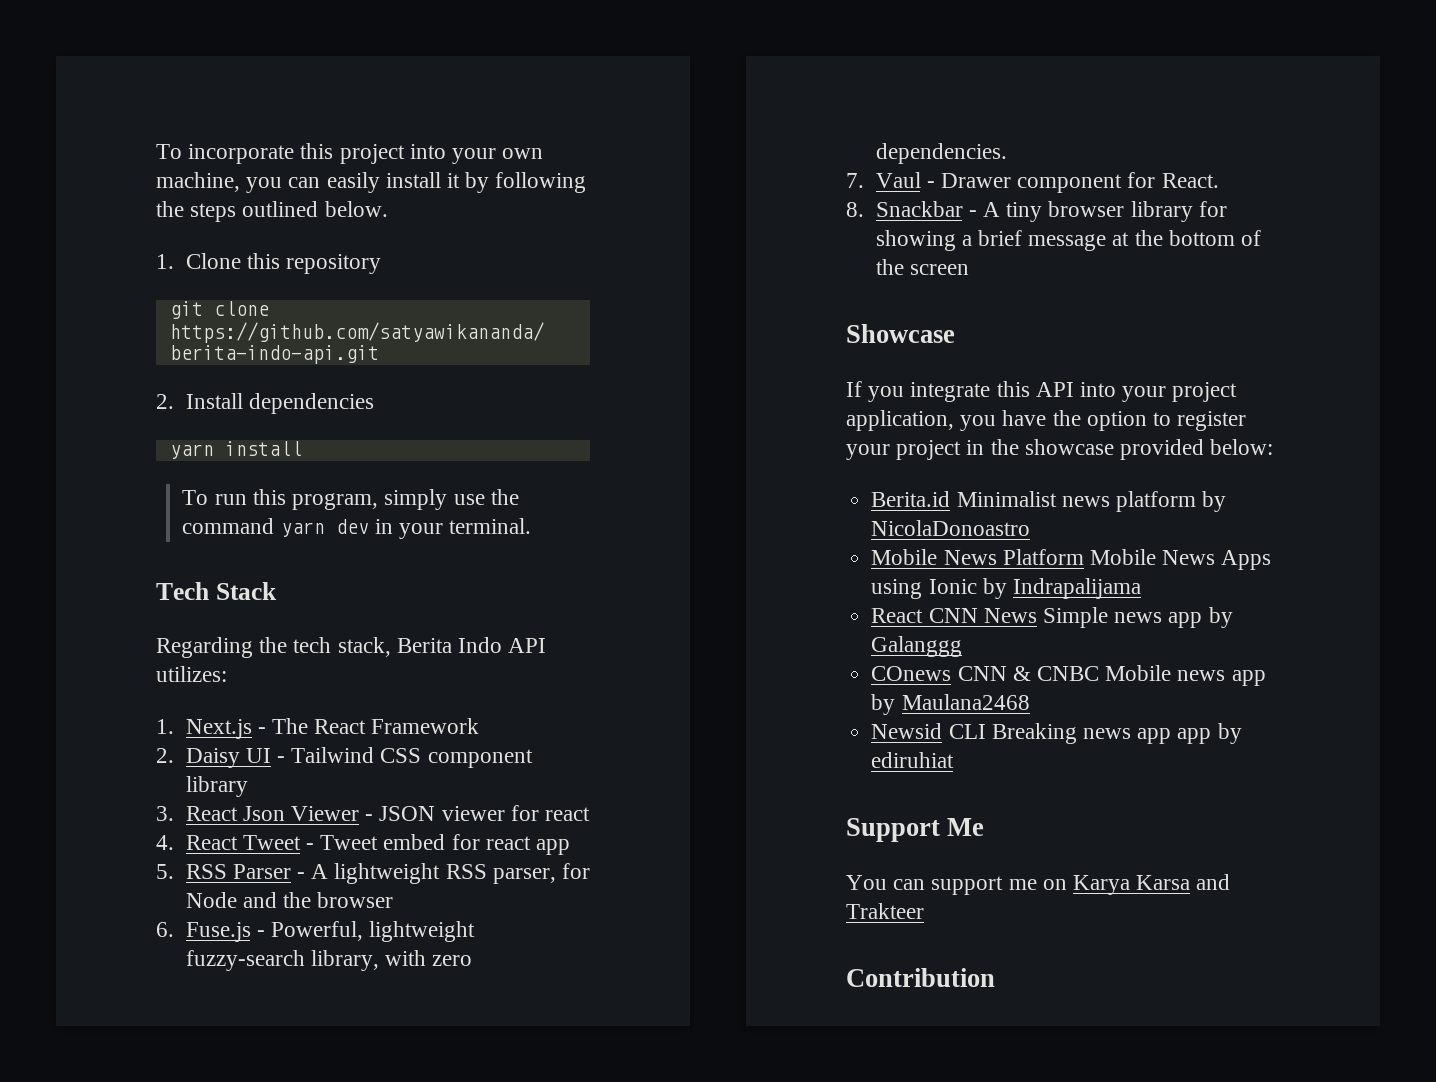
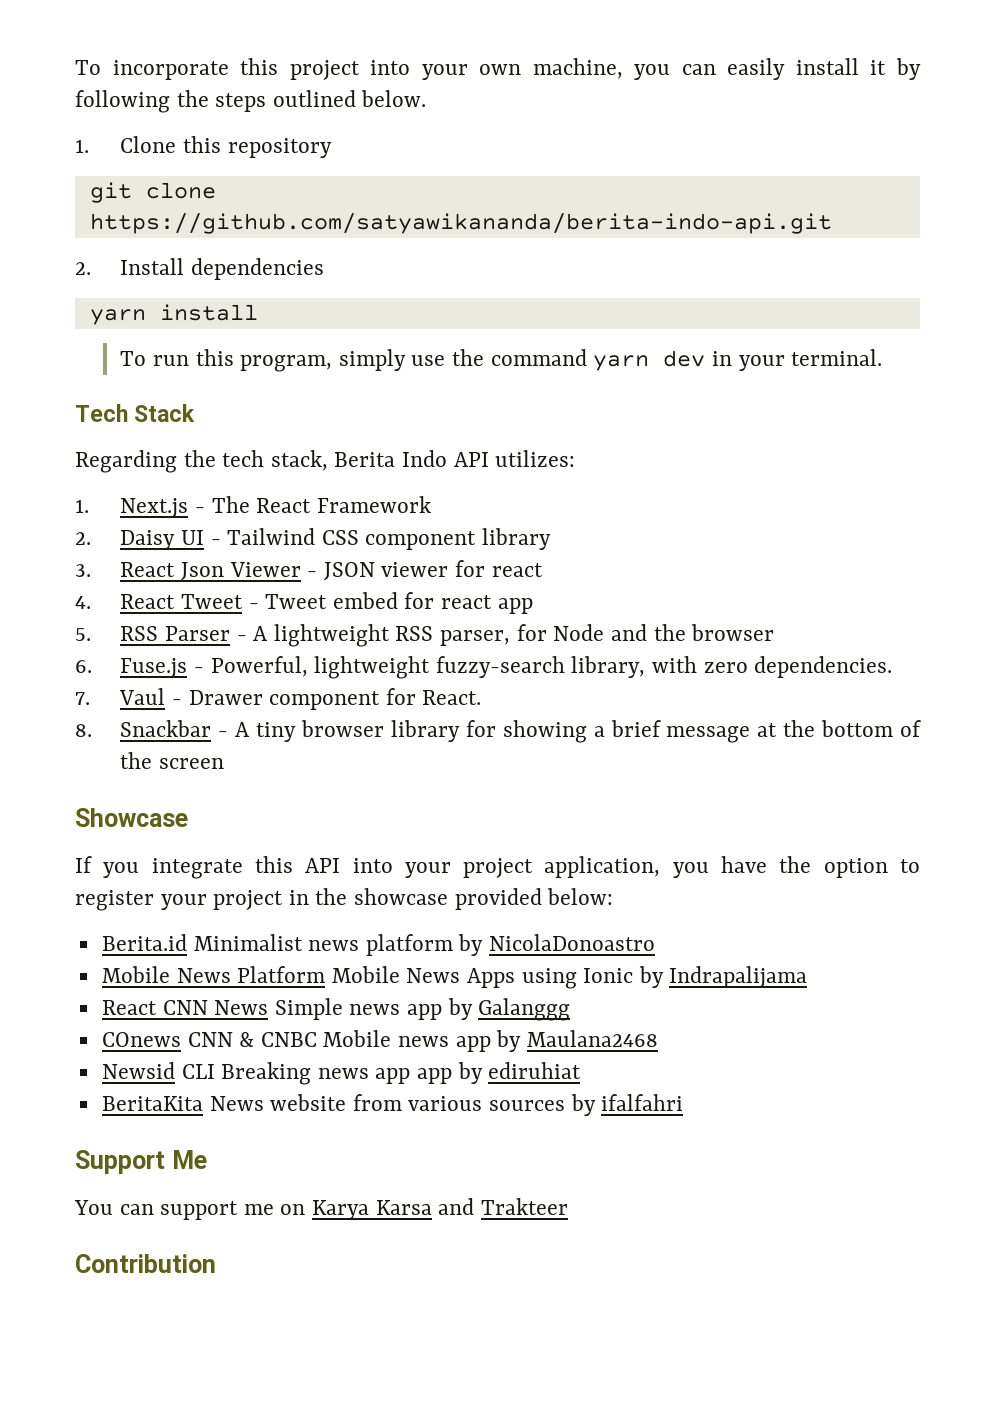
(955, 760) none -> [101,1094,684,1116] // BeritaKita News website from various sources by ifalfahri

